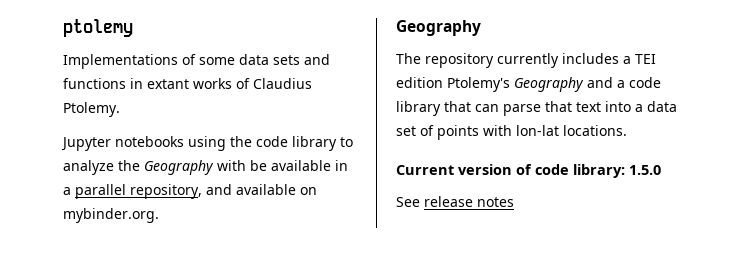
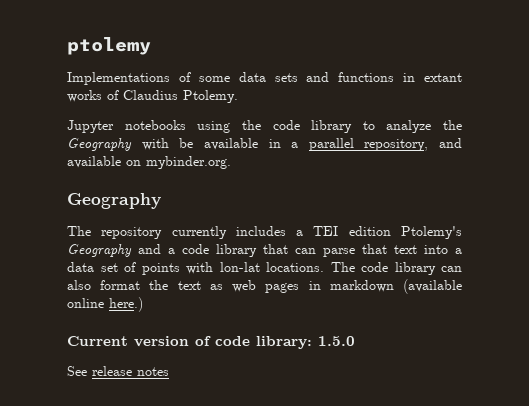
(627, 130) none -> [330,262,462,275] [67,279,463,294] [67,297,143,312] The code library can also format the text as web pages in markdown (available online here.)

